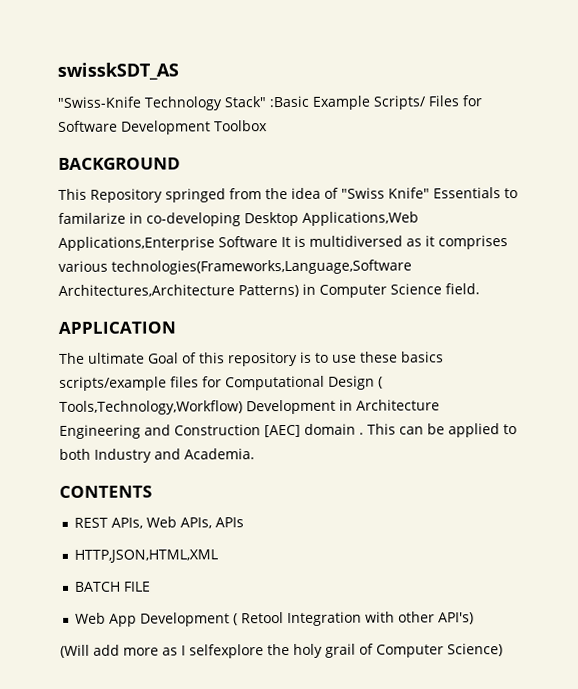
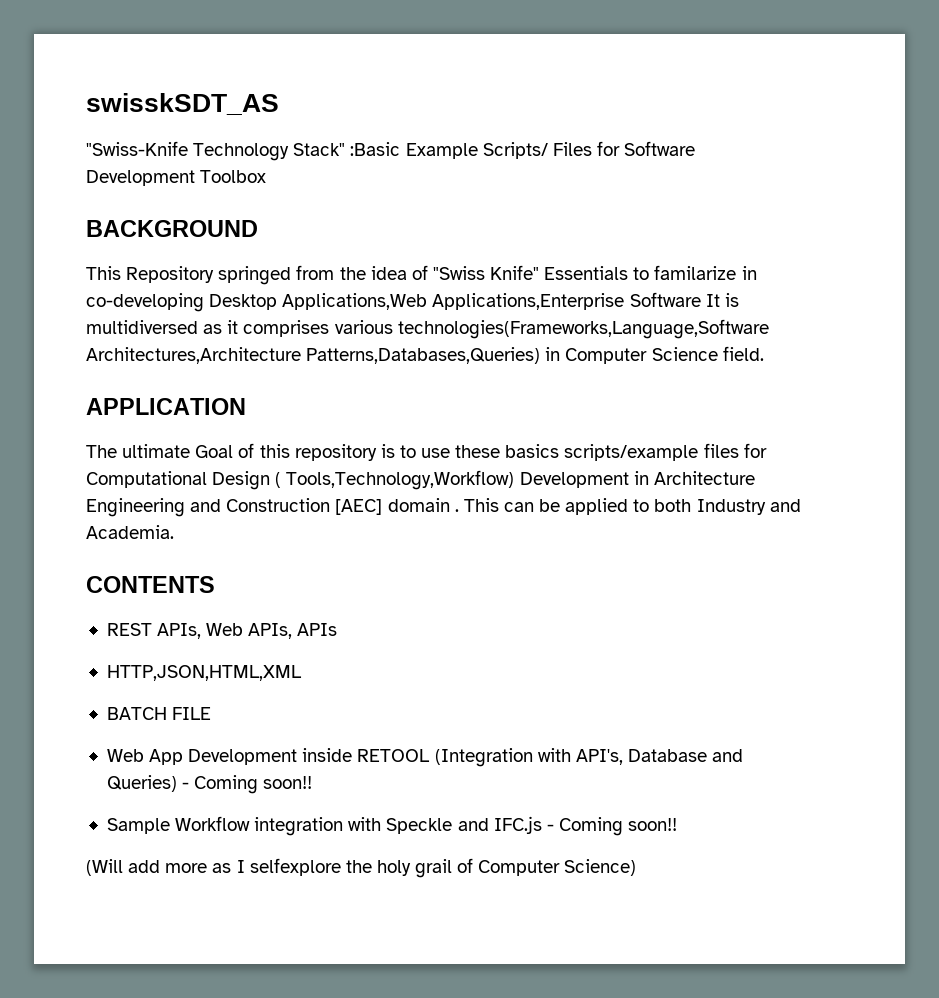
[238,284,299,298] Patterns) -> [306,347,541,364] Patterns,Databases,Queries)
[233,611,475,627] ( Retool Integration with other API's) -> [302,748,744,767] [106,775,313,794] [106,816,678,836] inside RETOOL (Integration with API's, Database and Queries) - Coming soon!! // Sample Workflow integration with Speckle and IFC.js - Coming soon!!

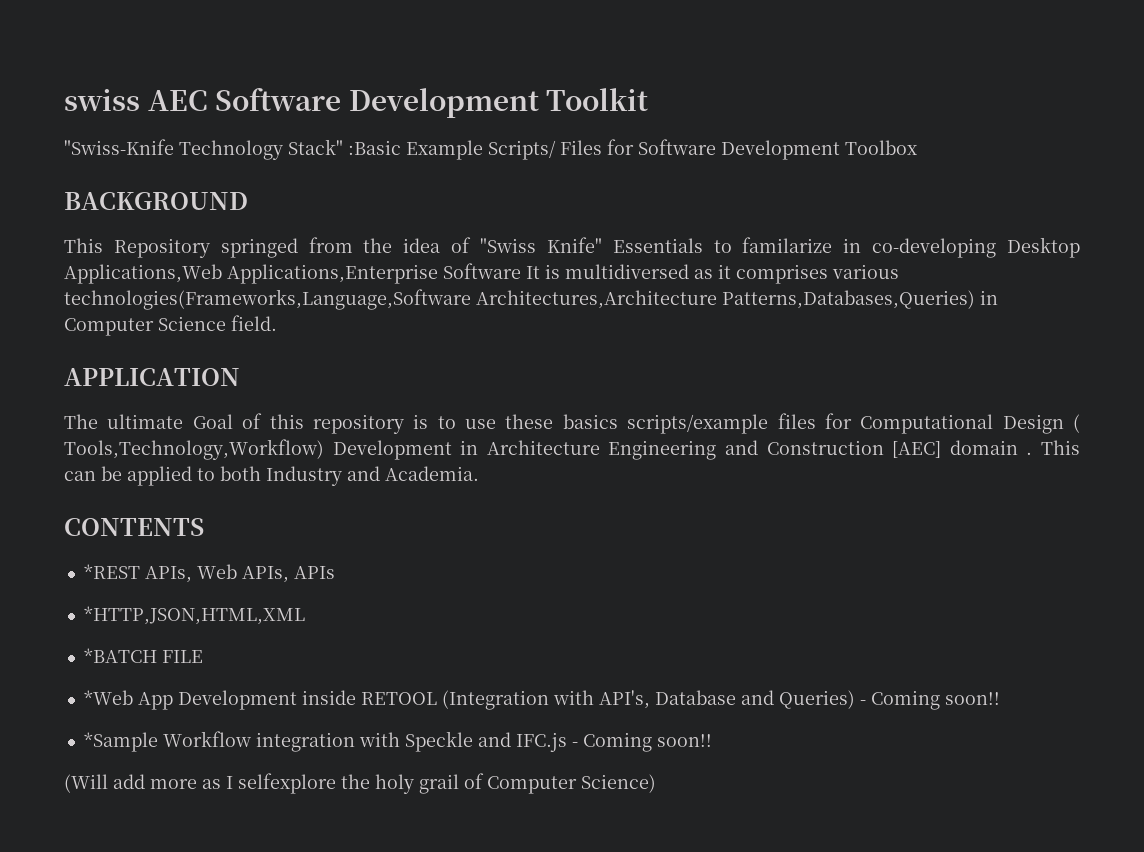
[86,93,279,115] swisskSDT_AS -> [64,88,649,118] swiss AEC Software Development Toolkit
[106,623,152,636] REST -> [83,564,140,579] *REST
[106,665,302,681] [106,707,167,720] HTTP,JSON,HTML,XML // BATCH -> [83,606,305,625] [83,648,157,663] *HTTP,JSON,HTML,XML // *BATCH
[106,749,144,762] Web -> [83,690,133,705] *Web
[106,818,170,834] Sample -> [83,732,158,752] *Sample

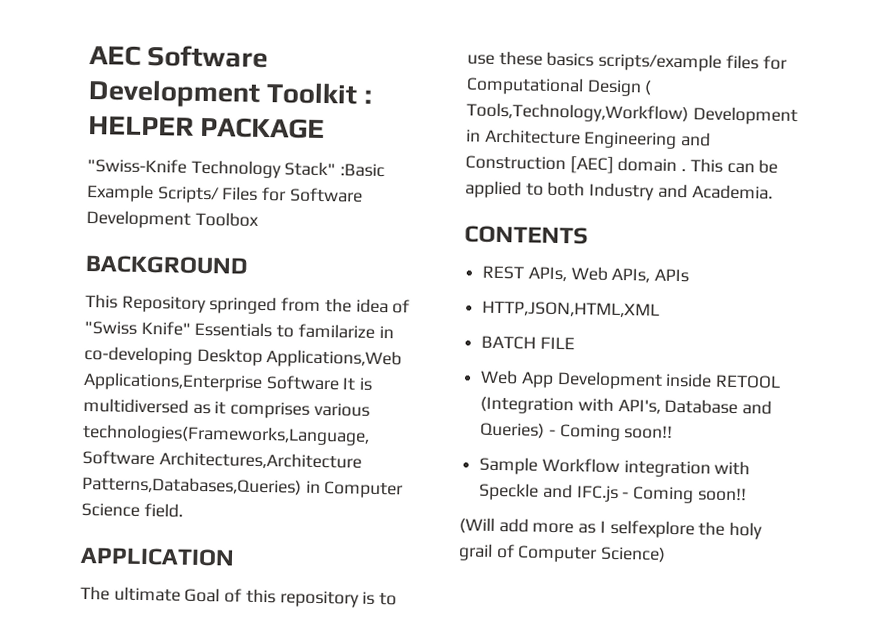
[64,89,140,111] swiss -> (89, 55) none
(649, 99) none -> [363,89,372,104] [88,116,326,140] : HELPER PACKAGE
[83,564,140,579] *REST -> [482,265,525,280] REST
[83,606,305,625] [83,648,157,663] *HTTP,JSON,HTML,XML // *BATCH -> [482,300,661,318] [481,335,537,350] HTTP,JSON,HTML,XML // BATCH
[83,690,133,705] *Web -> [480,369,519,385] Web
[83,732,158,752] *Sample -> [479,456,539,475] Sample

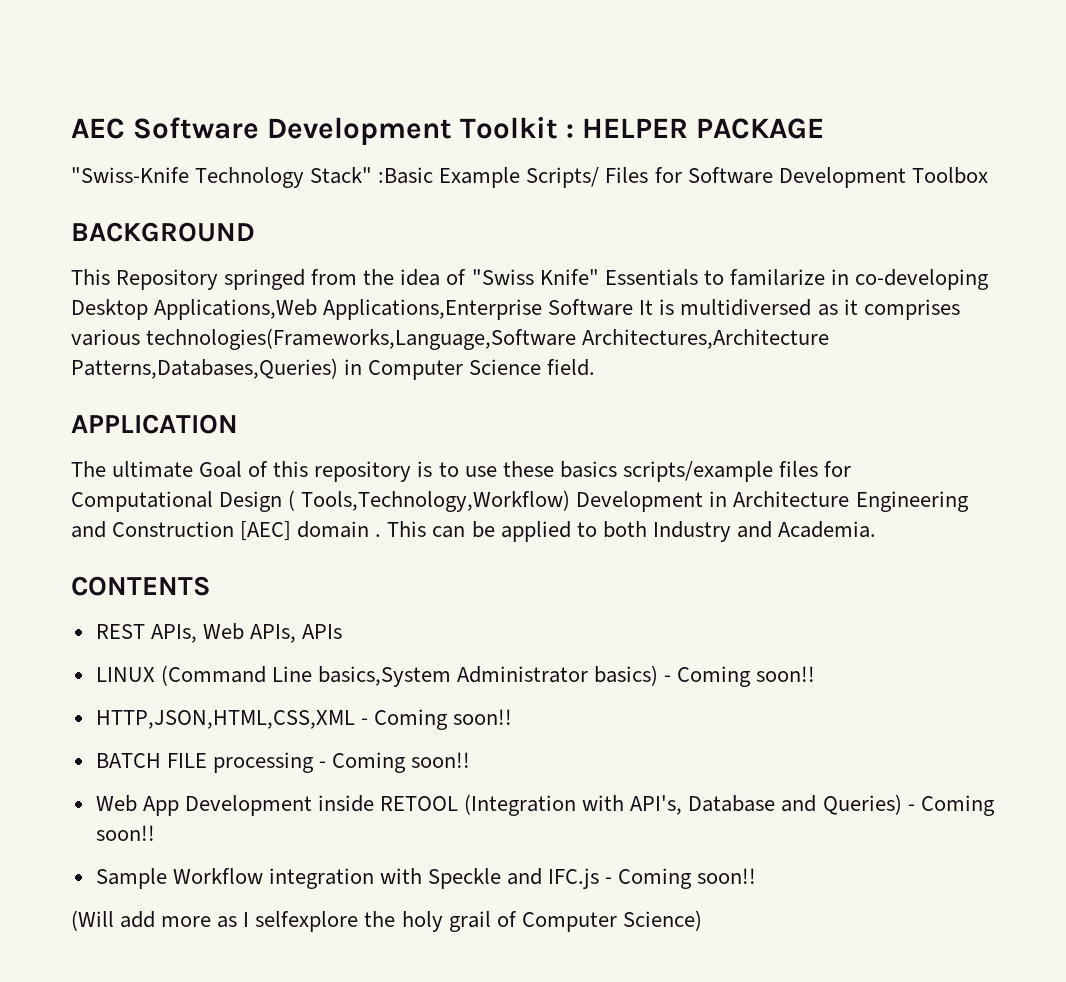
[482,300,661,318] [481,335,575,350] HTTP,JSON,HTML,XML // BATCH FILE -> [95,665,816,687] [95,709,512,730] [95,752,471,773] LINUX (Command Line basics,System Administrator basics) - Coming soon!! // HTTP,JSON,HTML,CSS,XML - Coming soon!! // BATCH FILE processing - Coming soon!!

